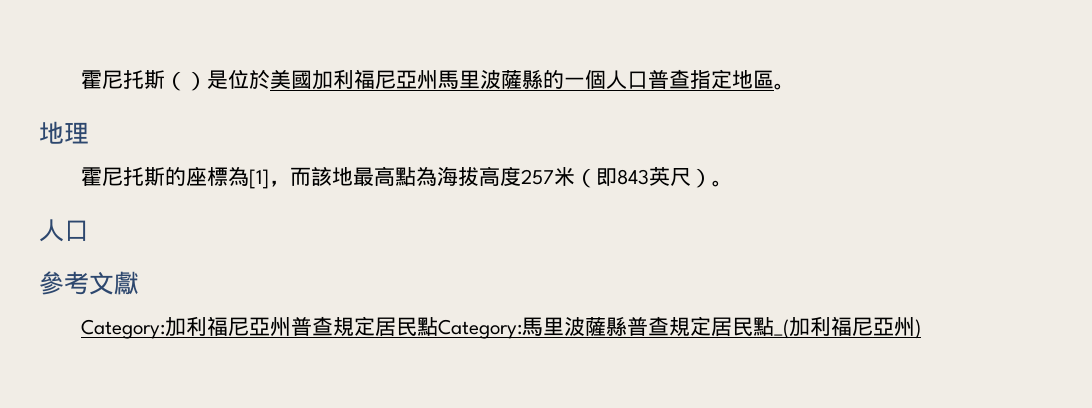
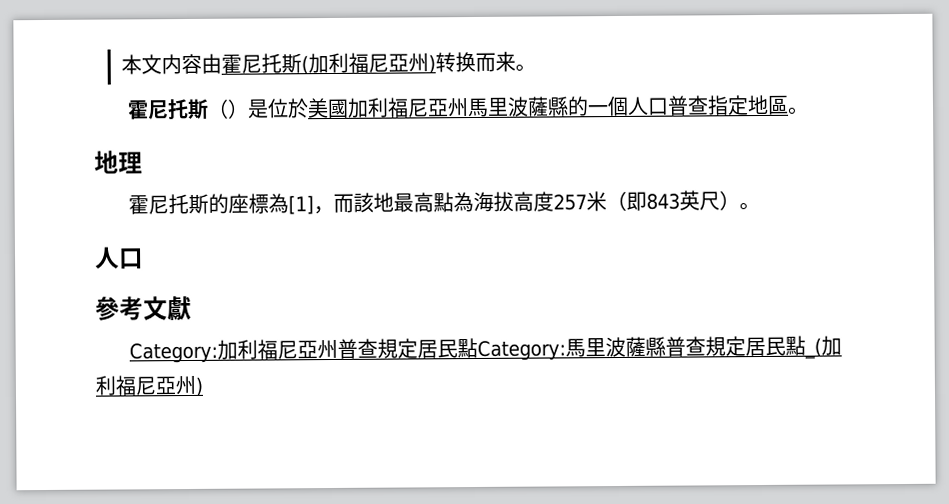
(81, 79) none -> [121,51,537,75] 本文内容由霍尼托斯(加利福尼亞州)转换而来。 //

